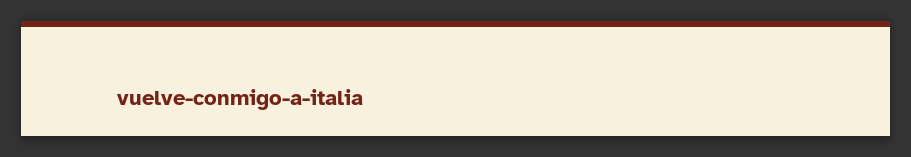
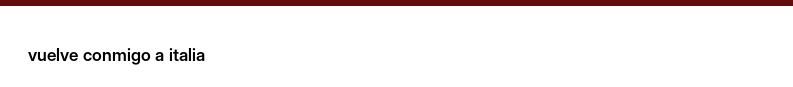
[117,89,363,110] vuelve-conmigo-a-italia -> [28,48,205,65] vuelve conmigo a italia

